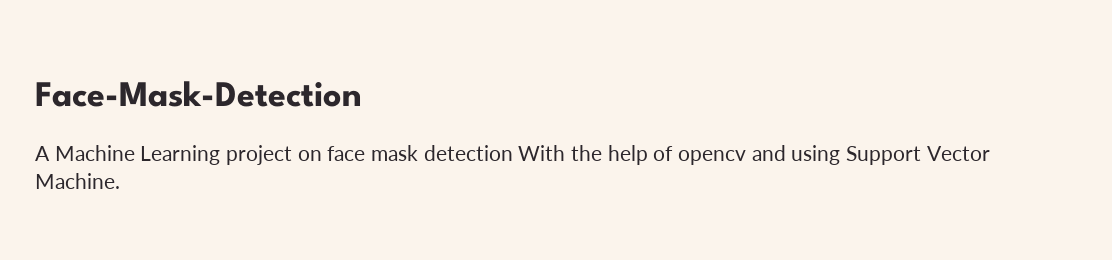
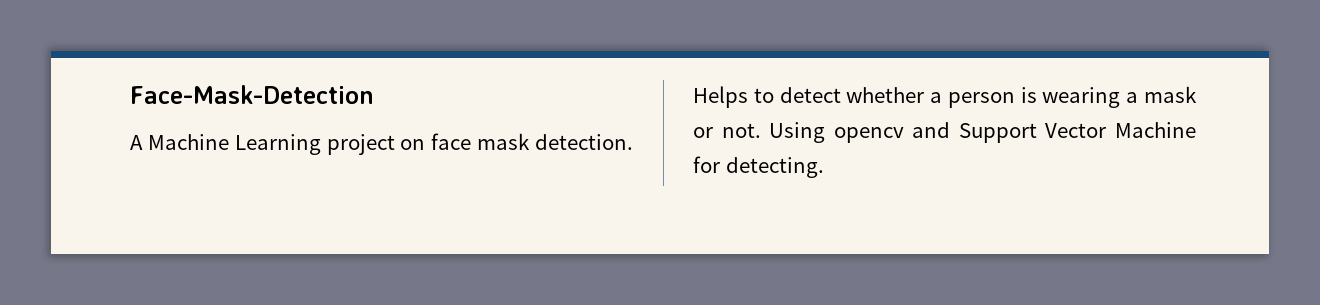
[423,145,674,165] detection With the help of -> [534,134,633,150] [693,86,1197,108] [693,122,826,143] detection. Helps to detect whether a person is wearing a mask or not. Using
[791,145,841,165] using -> (951, 130) none
[35,173,120,189] Machine. -> [1115,122,1196,138] [693,156,824,178] Machine for detecting.

